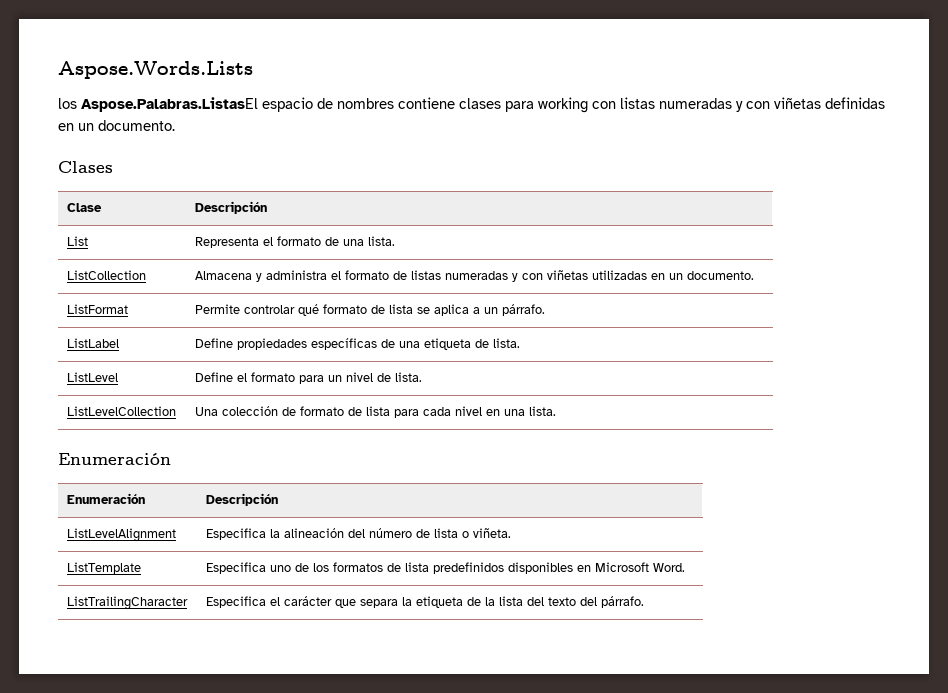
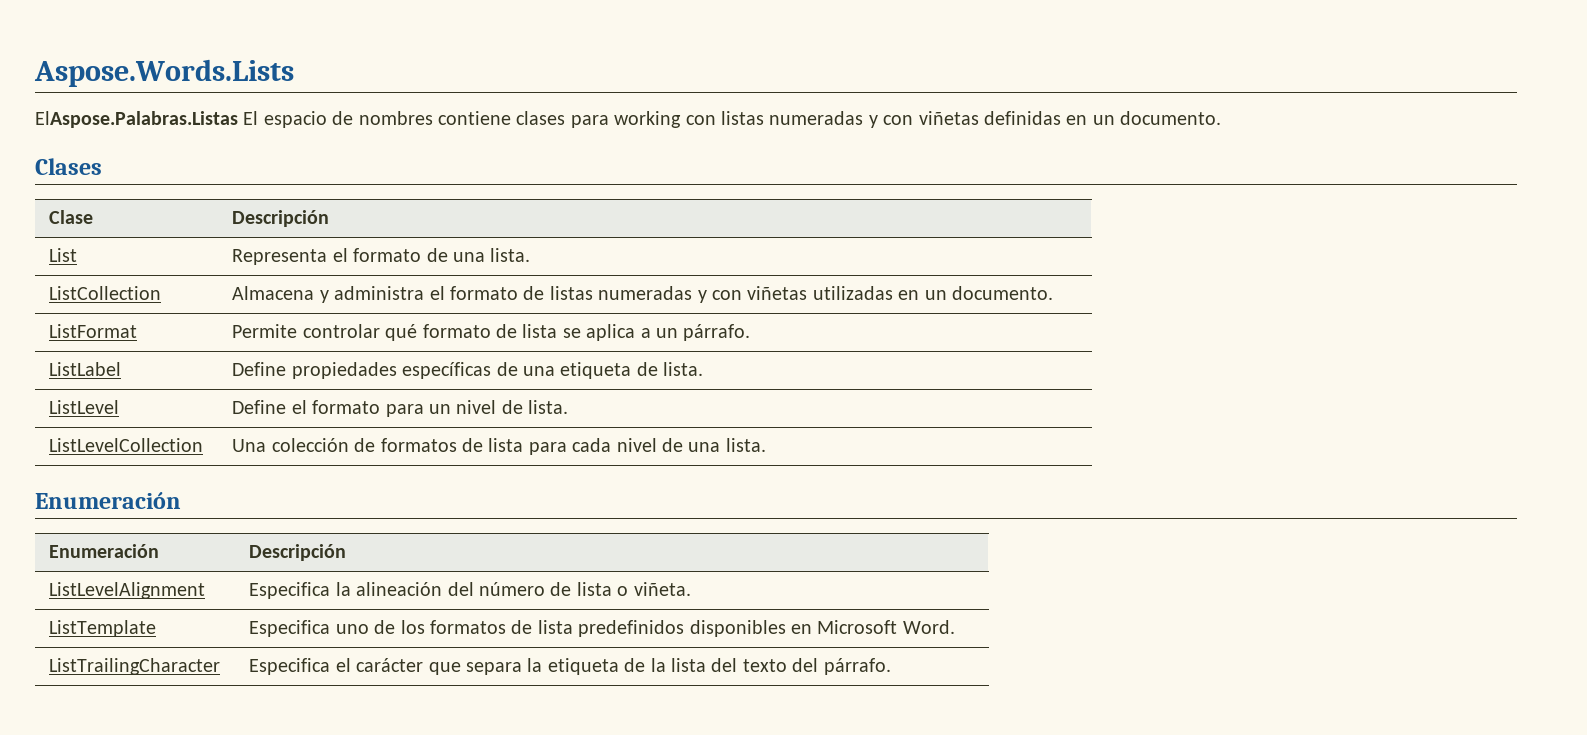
[58,97,258,112] los Aspose.Palabras.ListasEl -> [35,111,259,128] ElAspose.Palabras.Listas El
[300,406,345,416] formato -> [380,438,457,452] formatos
[486,409,501,416] en -> [662,438,684,452] de

